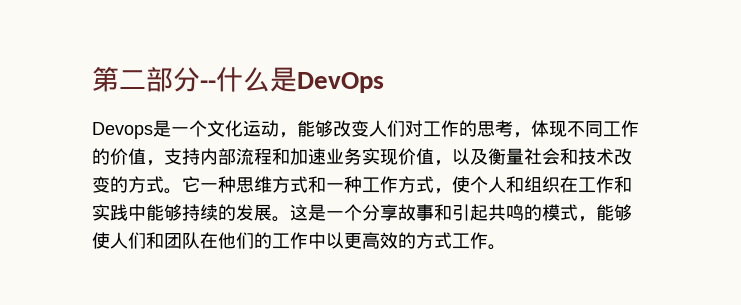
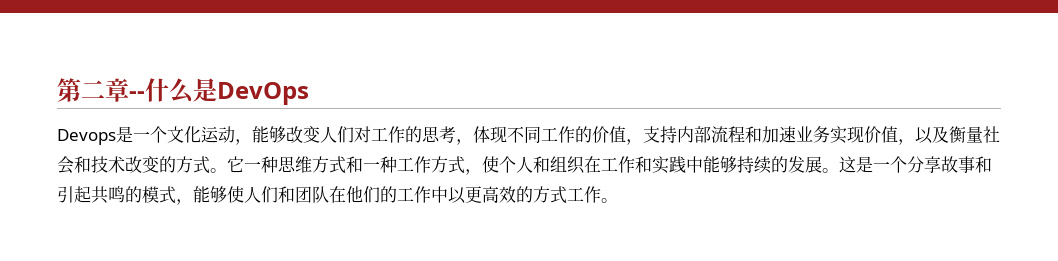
[146,67,200,92] 部分 -> [105,78,129,102] 章

